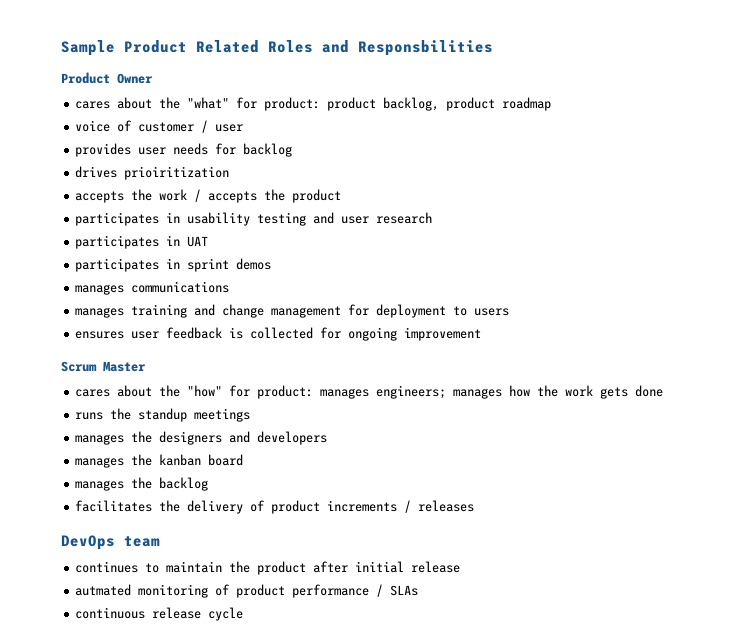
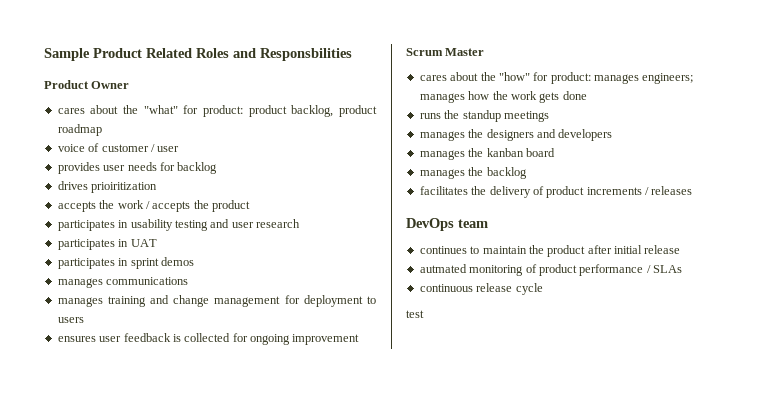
(244, 614) none -> [406,310,424,318] // test

